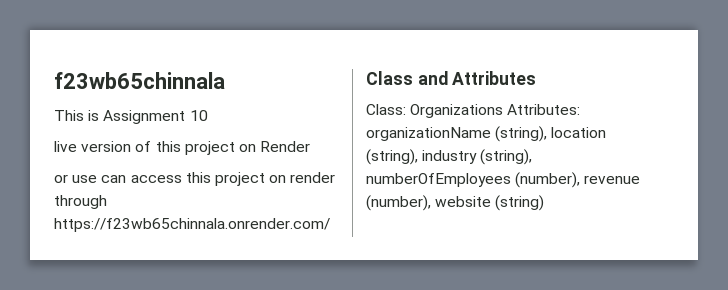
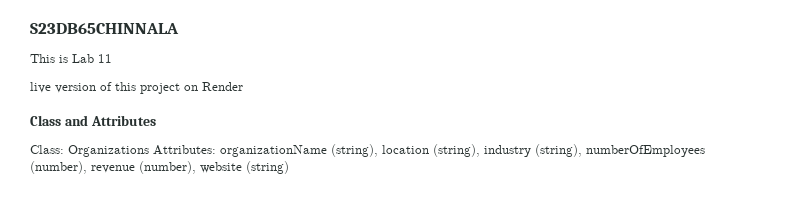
[54,72,225,89] f23wb65chinnala -> [30,23,179,34] S23DB65CHINNALA
[103,110,208,124] Assignment 10 -> [72,54,112,63] Lab 11
[54,172,336,186] [54,195,107,209] [54,218,330,232] // or use can access this project on render through https://f23wb65chinnala.onrender.com/ -> (243, 86) none

